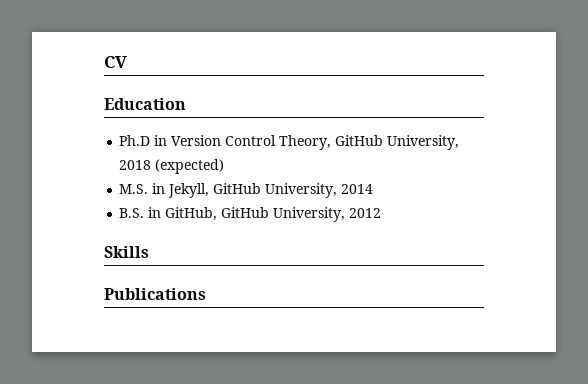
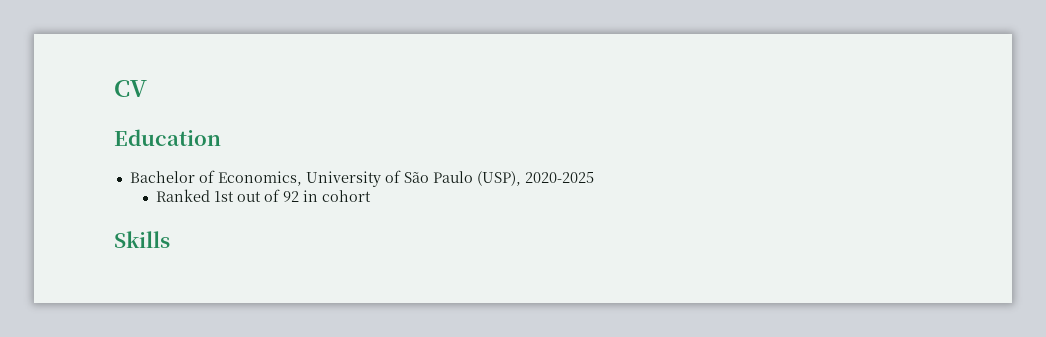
[119,135,460,150] [119,159,225,174] [119,183,374,198] [119,207,382,222] Ph.D in Version Control Theory, GitHub University, 2018 (expected) // M.S. in Jekyll, GitHub University, 2014 // B.S. in GitHub, GitHub University, 2012 -> [129,170,594,187] [156,189,372,202] Bachelor of Economics, University of São Paulo (USP), 2020-2025 // Ranked 1st out of 92 in cohort
[104,288,206,300] // Publications -> (170, 239) none

